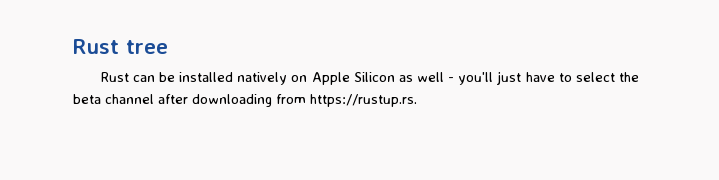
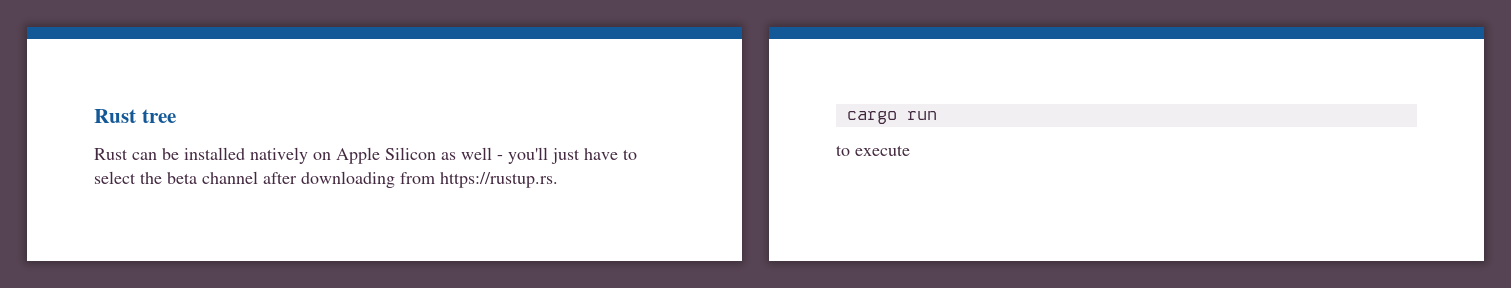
(417, 100) none -> [846,111,937,124] [836,145,910,156] // cargo run // to execute

